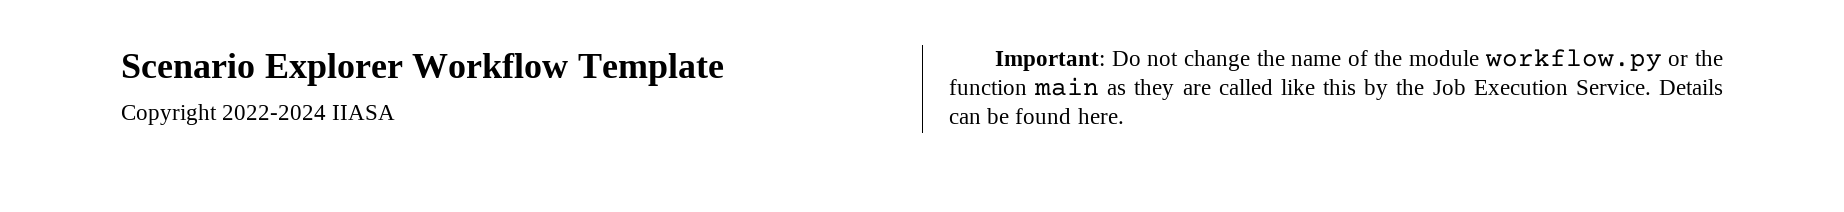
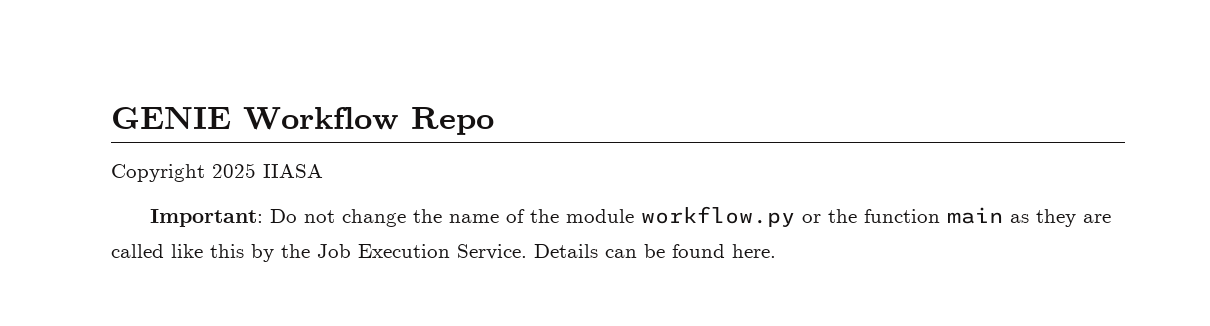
[121,53,725,86] Scenario Explorer Workflow Template -> [111,107,494,135] GENIE Workflow Repo
[222,105,327,120] 2022-2024 -> [212,163,256,178] 2025

